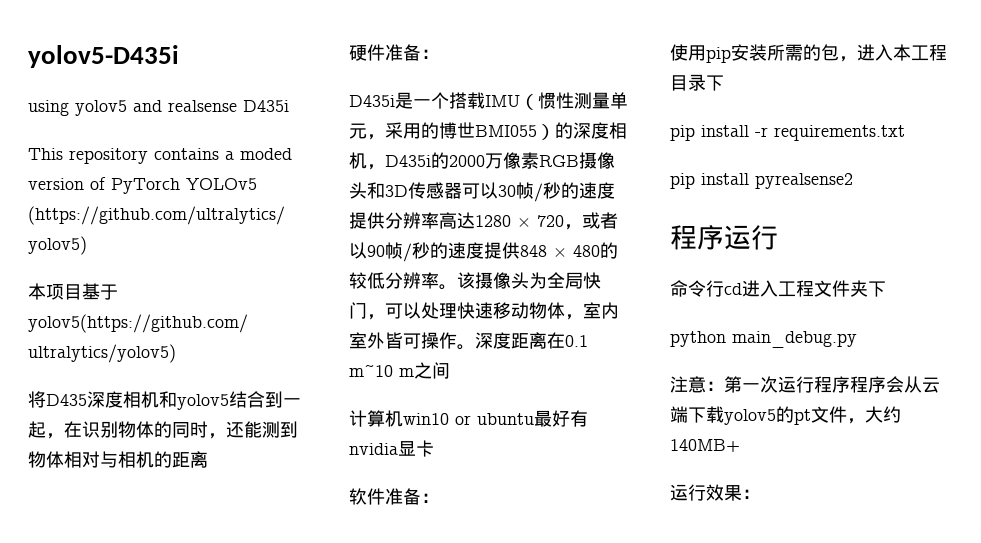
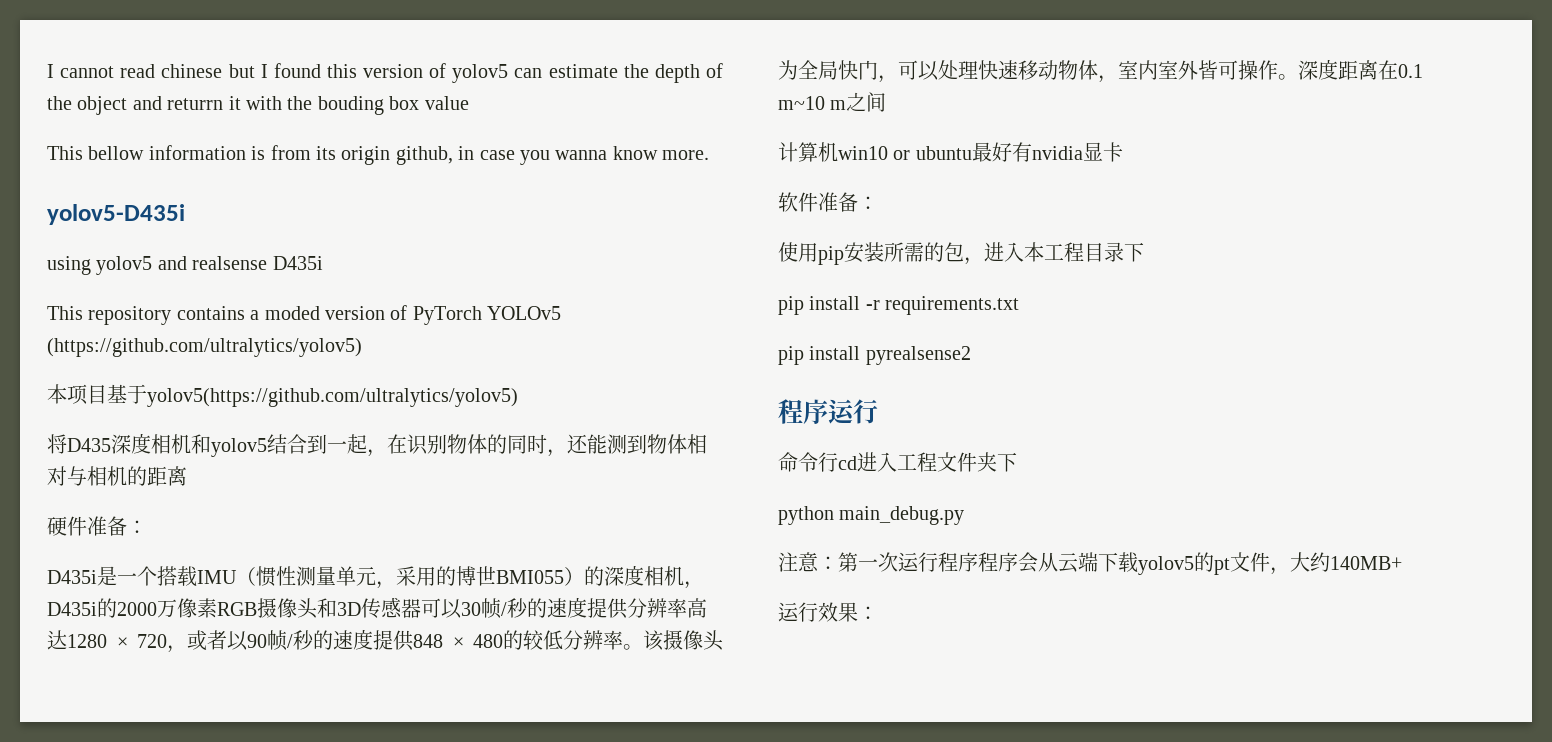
(28, 56) none -> [47,63,723,83] [47,96,469,115] [47,145,710,165] I cannot read chinese but I found this version of yolov5 can estimate the depth of the object and returrn it with the bouding box value // This bellow information is from its origin github, in case you wanna know more. //

